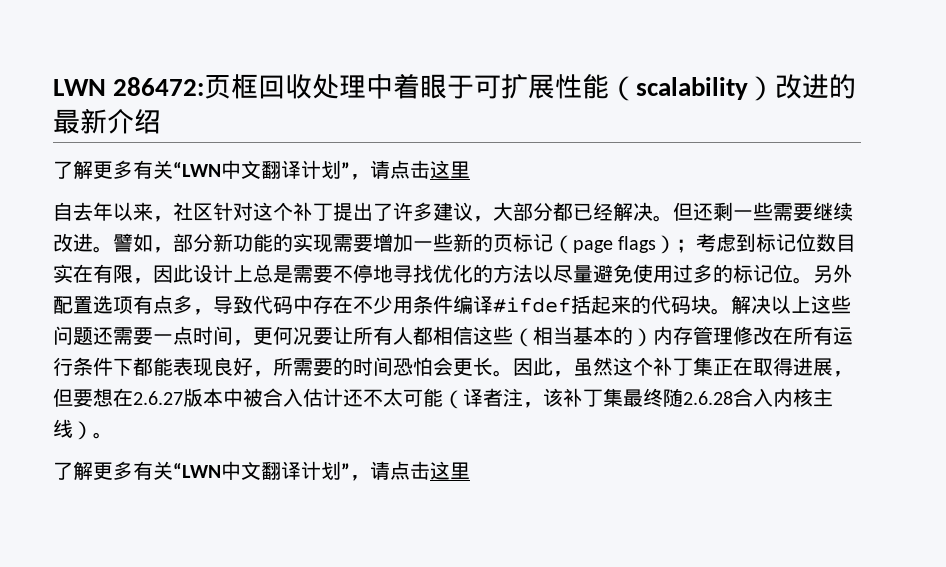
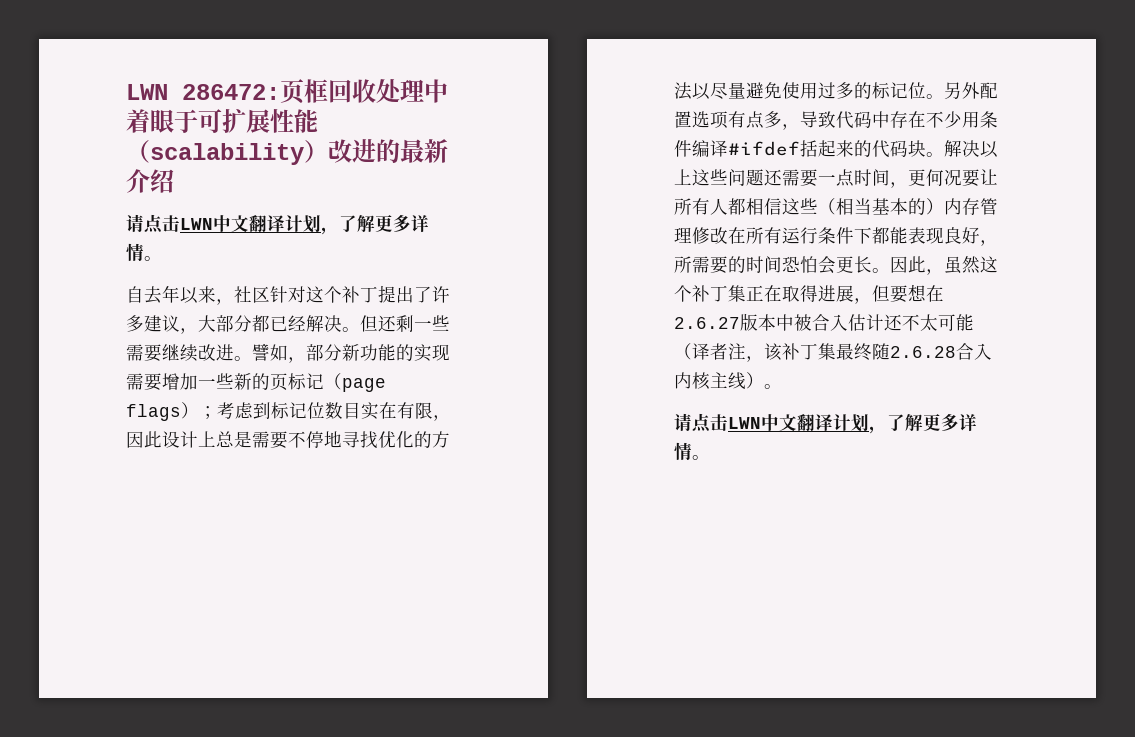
[53,160,470,180] 了解更多有关“LWN中文翻译计划”，请点击这里 -> [126,214,429,235] [126,243,162,261] 请点击LWN中文翻译计划，了解更多详情。
[53,461,470,481] 了解更多有关“LWN中文翻译计划”，请点击这里 -> [674,413,977,434] [674,442,710,460] 请点击LWN中文翻译计划，了解更多详情。

